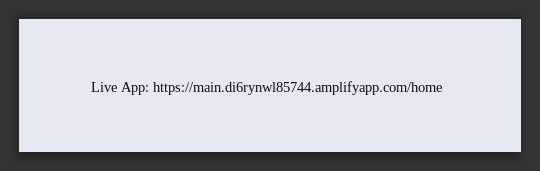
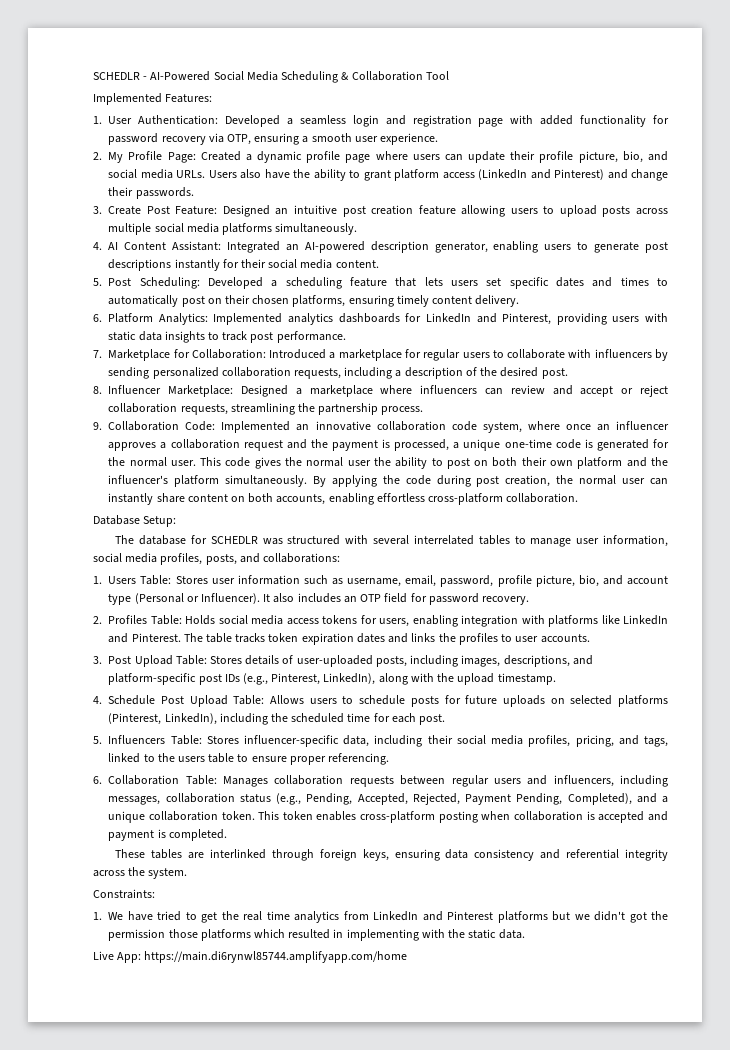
(91, 87) none -> [93,71,449,83] [93,93,213,105] [93,115,669,127] [108,133,439,145] [93,151,668,163] [108,169,668,181] [108,187,194,199] [93,205,668,217] [108,223,358,235] [93,241,668,253] [108,259,379,271] [93,277,668,289] [108,295,520,307] [93,313,668,325] [108,331,346,343] [93,349,668,361] [108,367,568,379] [93,385,668,397] [108,403,424,415] [93,421,669,433] [108,439,669,451] [108,457,668,469] [108,475,669,487] [108,493,579,505] [93,515,177,527] [115,535,669,547] [93,553,341,565] [93,575,668,587] [108,593,530,605] [93,615,668,627] [108,633,590,645] [93,655,593,667] [108,673,556,685] [93,695,668,707] [108,713,446,725] [93,735,668,747] [108,753,390,765] [93,775,668,787] [108,793,668,805] [108,811,668,823] [108,829,227,841] [115,849,669,861] [93,867,188,879] [93,889,155,899] [93,911,669,923] [108,929,525,941] SCHEDLR - AI-Powered Social Media Scheduling & Collaboration Tool // Implemented Features: // 1. User Authentication: Developed a seamless login and registration page with added functionality for password recovery via OTP, ensuring a smooth user experience. // 2. My Profile Page: Created a dynamic profile page where users can update their profile picture, bio, and social media URLs. Users also have the ability to grant platform access (LinkedIn and Pinterest) and change their passwords. // 3. Create Post Feature: Designed an intuitive post creation feature allowing users to upload posts across multiple social media platforms simultaneously. // 4. AI Content Assistant: Integrated an AI-powered description generator, enabling users to generate post descriptions instantly for their social media content. // 5. Post Scheduling: Developed a scheduling feature that lets users set specific dates and times to automatically post on their chosen platforms, ensuring timely content delivery. // 6. Platform Analytics: Implemented analytics dashboards for LinkedIn and Pinterest, providing users with static data insights to track post performance. // 7. Marketplace for Collaboration: Introduced a marketplace for regular users to collaborate with influencers by sending personalized collaboration requests, including a description of the desired post. // 8. Influencer Marketplace: Designed a marketplace where influencers can review and accept or reject collaboration requests, streamlining the partnership process. // 9. Collaboration Code: Implemented an innovative collaboration code system, where once an influencer approves a collaboration request and the payment is processed, a unique one-time code is generated for the normal user. This code gives the normal user the ability to post on both their own platform and the influencer's platform simultaneously. By applying the code during post creation, the normal user can instantly share content on both accounts, enabling effortless cross-platform collaboration. // Database Setup: // The database for SCHEDLR was structured with several interrelated tables to manage user information, social media profiles, posts, and collaborations: // 1. Users Table: Stores user information such as username, email, password, profile picture, bio, and account type (Personal or Influencer). It also includes an OTP field for password recovery. // 2. Profiles Table: Holds social media access tokens for users, enabling integration with platforms like LinkedIn and Pinterest. The table tracks token expiration dates and links the profiles to user accounts. // 3. Post Upload Table: Stores details of user-uploaded posts, including images, descriptions, and platform-specific post IDs (e.g., Pinterest, LinkedIn), along with the upload timestamp. // 4. Schedule Post Upload Table: Allows users to schedule posts for future uploads on selected platforms (Pinterest, LinkedIn), including the scheduled time for each post. // 5. Influencers Table: Stores influencer-specific data, including their social media profiles, pricing, and tags, linked to the users table to ensure proper referencing. // 6. Collaboration Table: Manages collaboration requests between regular users and influencers, including messages, collaboration status (e.g., Pending, Accepted, Rejected, Payment Pending, Completed), and a unique collaboration token. This token enables cross-platform posting when collaboration is accepted and payment is completed. // These tables are interlinked through foreign keys, ensuring data consistency and referential integrity across the system. // Constraints: // 1. We have tried to get the real time analytics from LinkedIn and Pinterest platforms but we didn't got the permission those platforms which resulted in implementing with the static data. //

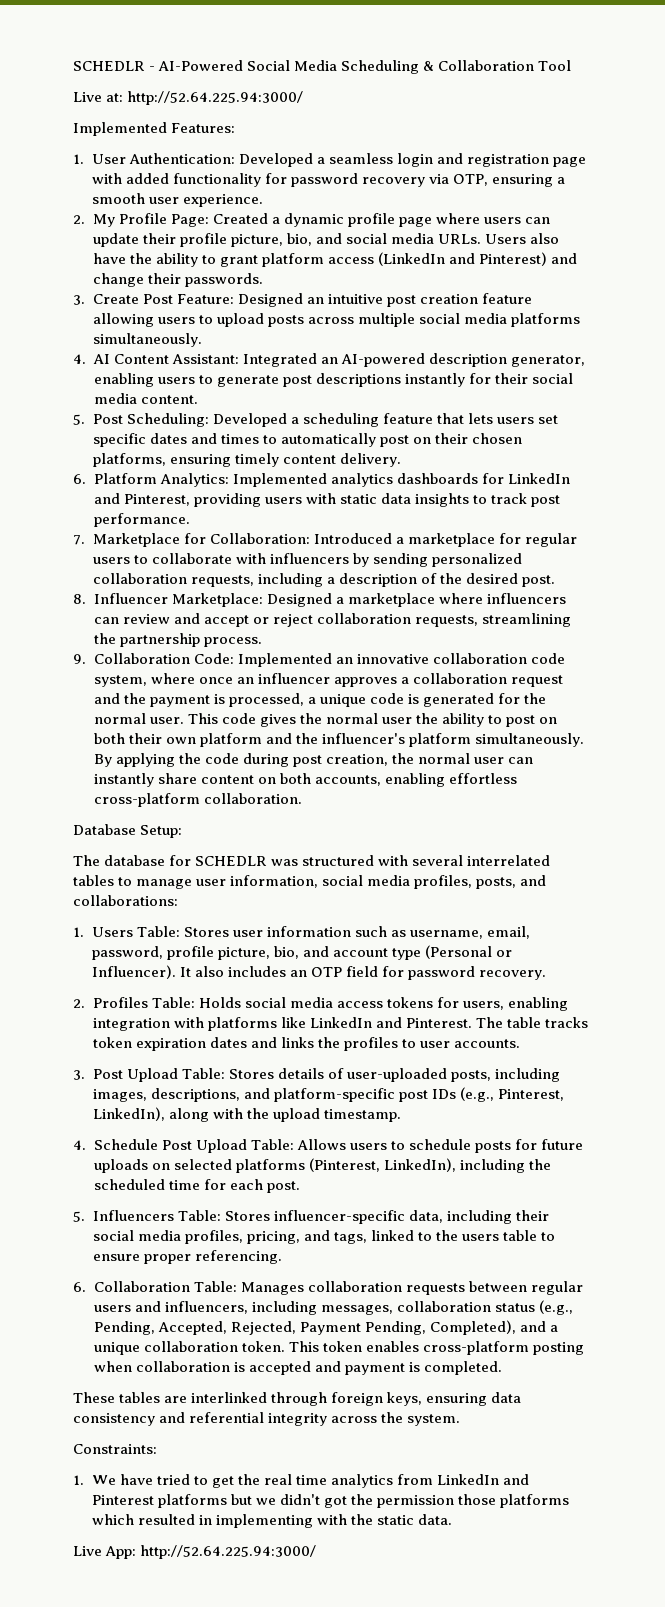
(449, 75) none -> [73,91,304,105] // Live at: http://52.64.225.94:3000/
[504,439,552,448] one-time -> (366, 700) none
[144,951,408,963] https://main.di6rynwl85744.amplifyapp.com/home -> [140,1545,317,1559] http://52.64.225.94:3000/

